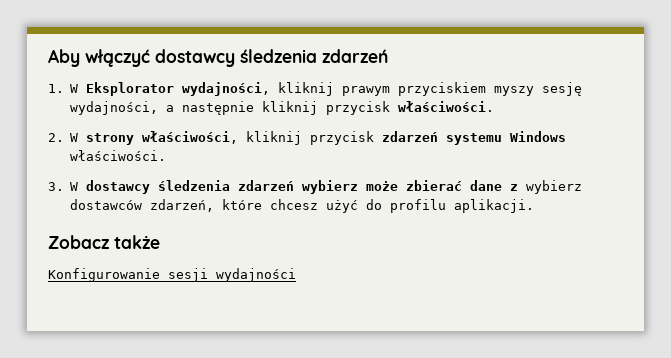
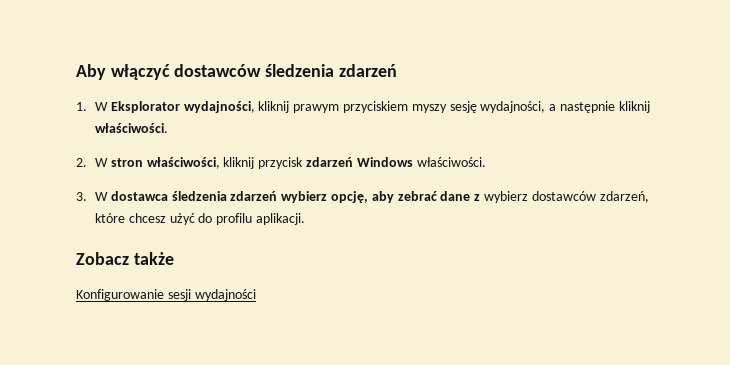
[155,49,235,67] dostawcy -> [174,64,262,77] dostawców
[326,101,391,115] przycisk -> (650, 107) none
[86,133,135,145] strony -> [110,158,143,167] stron
[446,133,503,145] systemu -> (354, 162) none
[86,180,151,194] dostawcy -> [110,191,168,201] dostawca
[366,180,463,191] może zbierać -> [331,191,437,203] opcję, aby zebrać

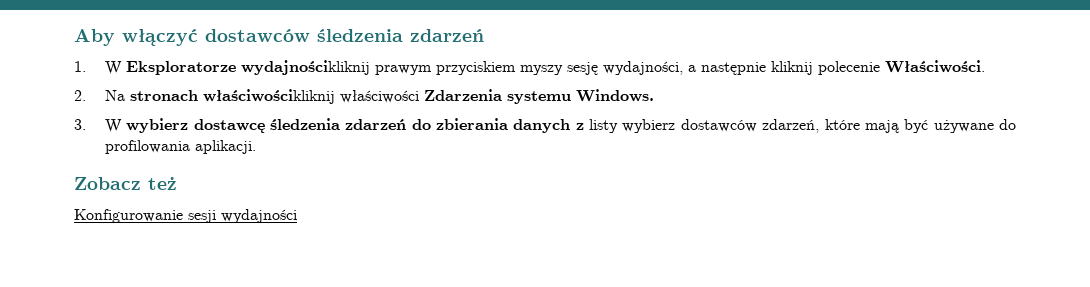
[110,101,290,113] Eksplorator wydajności, kliknij -> [125,60,370,75] Eksploratorze wydajnościkliknij
[95,123,169,133] [76,157,486,169] [76,191,649,203] [95,213,253,225] właściwości. // 2. W stron właściwości, kliknij przycisk zdarzeń Windows właściwości. // 3. W dostawca śledzenia zdarzeń wybierz opcję, aby zebrać dane z wybierz dostawców zdarzeń, które chcesz użyć do profilu -> [817,60,985,75] [74,89,654,104] [74,118,1016,133] [104,140,190,154] polecenie Właściwości. // 2. Na stronach właściwościkliknij właściwości Zdarzenia systemu Windows. // 3. W wybierz dostawcę śledzenia zdarzeń do zbierania danych z listy wybierz dostawców zdarzeń, które mają być używane do profilowania
[133,252,174,265] także -> [148,177,177,190] też

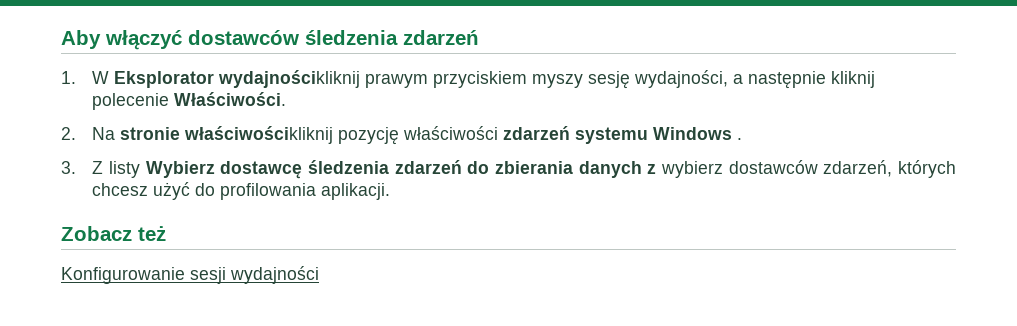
[125,61,236,75] Eksploratorze -> [114,71,215,88] Eksplorator
[129,89,654,104] [74,118,189,133] stronach właściwościkliknij właściwości Zdarzenia systemu Windows. // 3. W wybierz -> [120,126,743,145] [61,161,215,178] stronie właściwościkliknij pozycję właściwości zdarzeń systemu Windows . // 3. Z listy Wybierz
[589,119,619,133] listy -> (657, 169) none
[824,119,994,133] które mają być używane -> [898,160,957,178] [92,182,191,200] których chcesz użyć

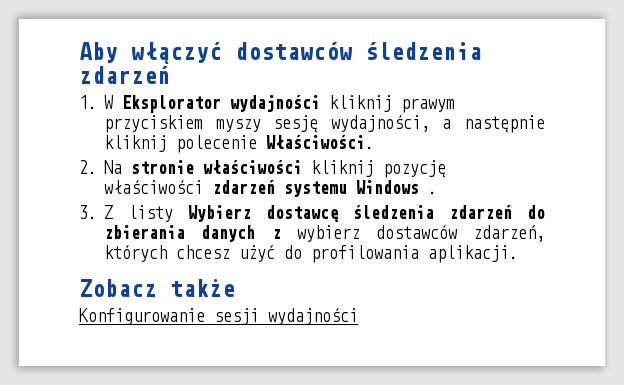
[218,70,361,88] wydajnościkliknij -> [230,95,393,112] wydajności kliknij
[184,126,334,144] właściwościkliknij -> [203,160,375,177] właściwości kliknij
[138,226,166,241] też -> [170,279,235,297] także

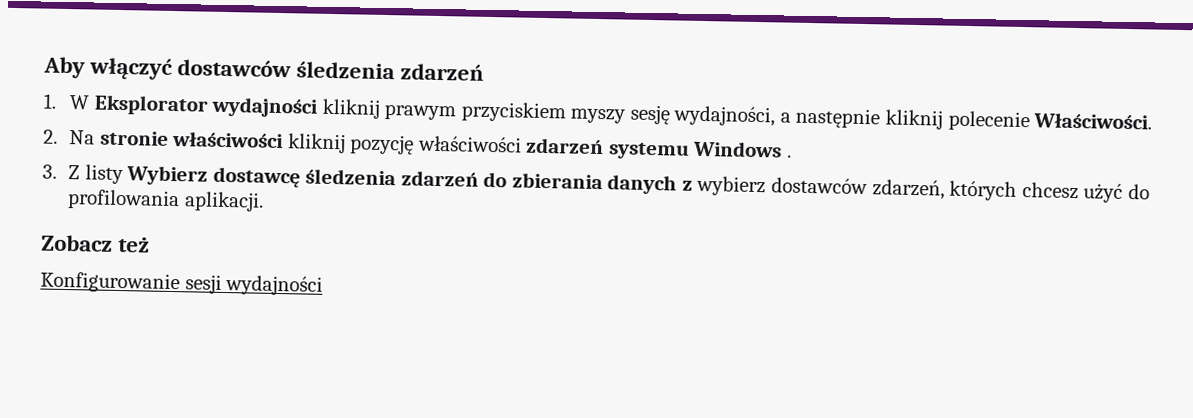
[170,279,235,297] także -> [118,236,151,253] też

